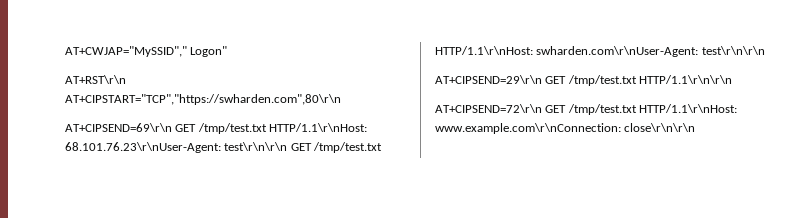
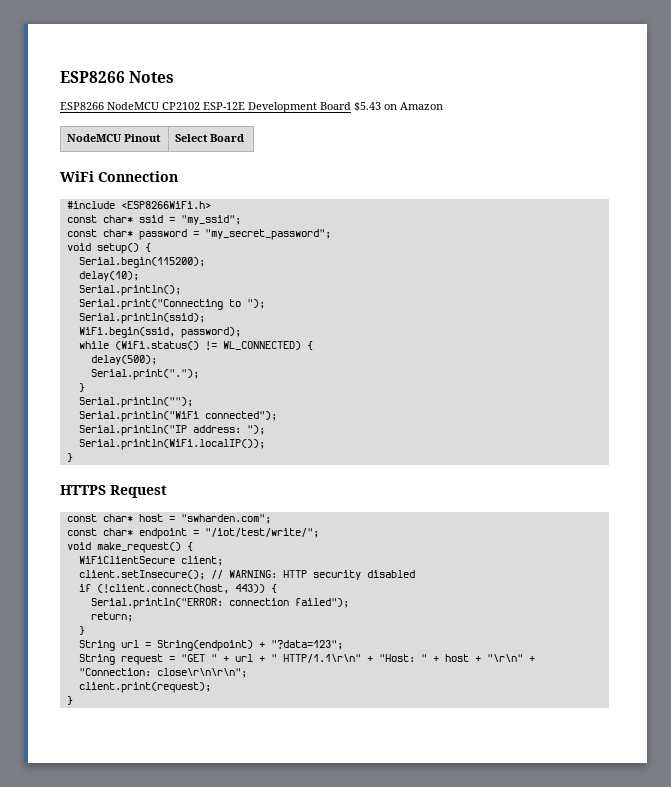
[65,46,228,57] [65,75,126,84] [65,94,341,105] [65,123,368,134] [65,142,383,153] [435,46,765,57] [435,75,733,86] [435,104,738,115] [435,123,696,134] AT+CWJAP="MySSID"," Logon" // AT+RST\r\n AT+CIPSTART="TCP","https://swharden.com",80\r\n // AT+CIPSEND=69\r\n GET /tmp/test.txt HTTP/1.1\r\nHost: 68.101.76.23\r\nUser-Agent: test\r\n\r\n GET /tmp/test.txt HTTP/1.1\r\nHost: swharden.com\r\nUser-Agent: test\r\n\r\n // AT+CIPSEND=29\r\n GET /tmp/test.txt HTTP/1.1\r\n\r\n // AT+CIPSEND=72\r\n GET /tmp/test.txt HTTP/1.1\r\nHost: www.example.com\r\nConnection: close\r\n\r\n -> [60,71,175,83] [60,102,443,113] [66,134,161,142] [174,134,244,142] [60,171,178,182] [66,201,211,209] [66,215,241,225] [66,229,331,240] [66,243,151,254] [78,257,205,268] [78,271,139,281] [78,285,181,296] [78,299,265,310] [78,313,205,324] [78,327,241,338] [78,341,313,350] [90,355,157,365] [90,369,199,380] [78,383,85,392] [78,397,193,408] [78,411,277,422] [78,425,265,436] [78,439,265,450] [66,453,73,462] [60,485,167,498] [66,514,271,524] [66,528,319,539] [66,542,193,553] [78,556,223,566] [78,570,415,580] [78,584,277,594] [90,598,349,609] [90,612,133,622] [78,626,85,635] [78,640,343,651] [78,654,535,665] [78,668,247,678] [78,682,211,693] [66,696,73,705] ESP8266 Notes // ESP8266 NodeMCU CP2102 ESP-12E Development Board $5.43 on Amazon // NodeMCU Pinout | Select Board // WiFi Connection // #include <ESP8266WiFi.h> // const char* ssid = "my_ssid"; // const char* password = "my_secret_password"; // void setup() { // Serial.begin(115200); // delay(10); // Serial.println(); // Serial.print("Connecting to "); // Serial.println(ssid); // WiFi.begin(ssid, password); // while (WiFi.status() != WL_CONNECTED) { // delay(500); // Serial.print("."); // } // Serial.println(""); // Serial.println("WiFi connected"); // Serial.println("IP address: "); // Serial.println(WiFi.localIP()); // } // HTTPS Request // const char* host = "swharden.com"; // const char* endpoint = "/iot/test/write/"; // void make_request() { // WiFiClientSecure client; // client.setInsecure(); // WARNING: HTTP security disabled // if (!client.connect(host, 443)) { // Serial.println("ERROR: connection failed"); // return; // } // String url = String(endpoint) + "?data=123"; // String request = "GET " + url + " HTTP/1.1\r\n" + "Host: " + host + "\r\n" + "Connection: close\r\n\r\n"; // client.print(request); // }

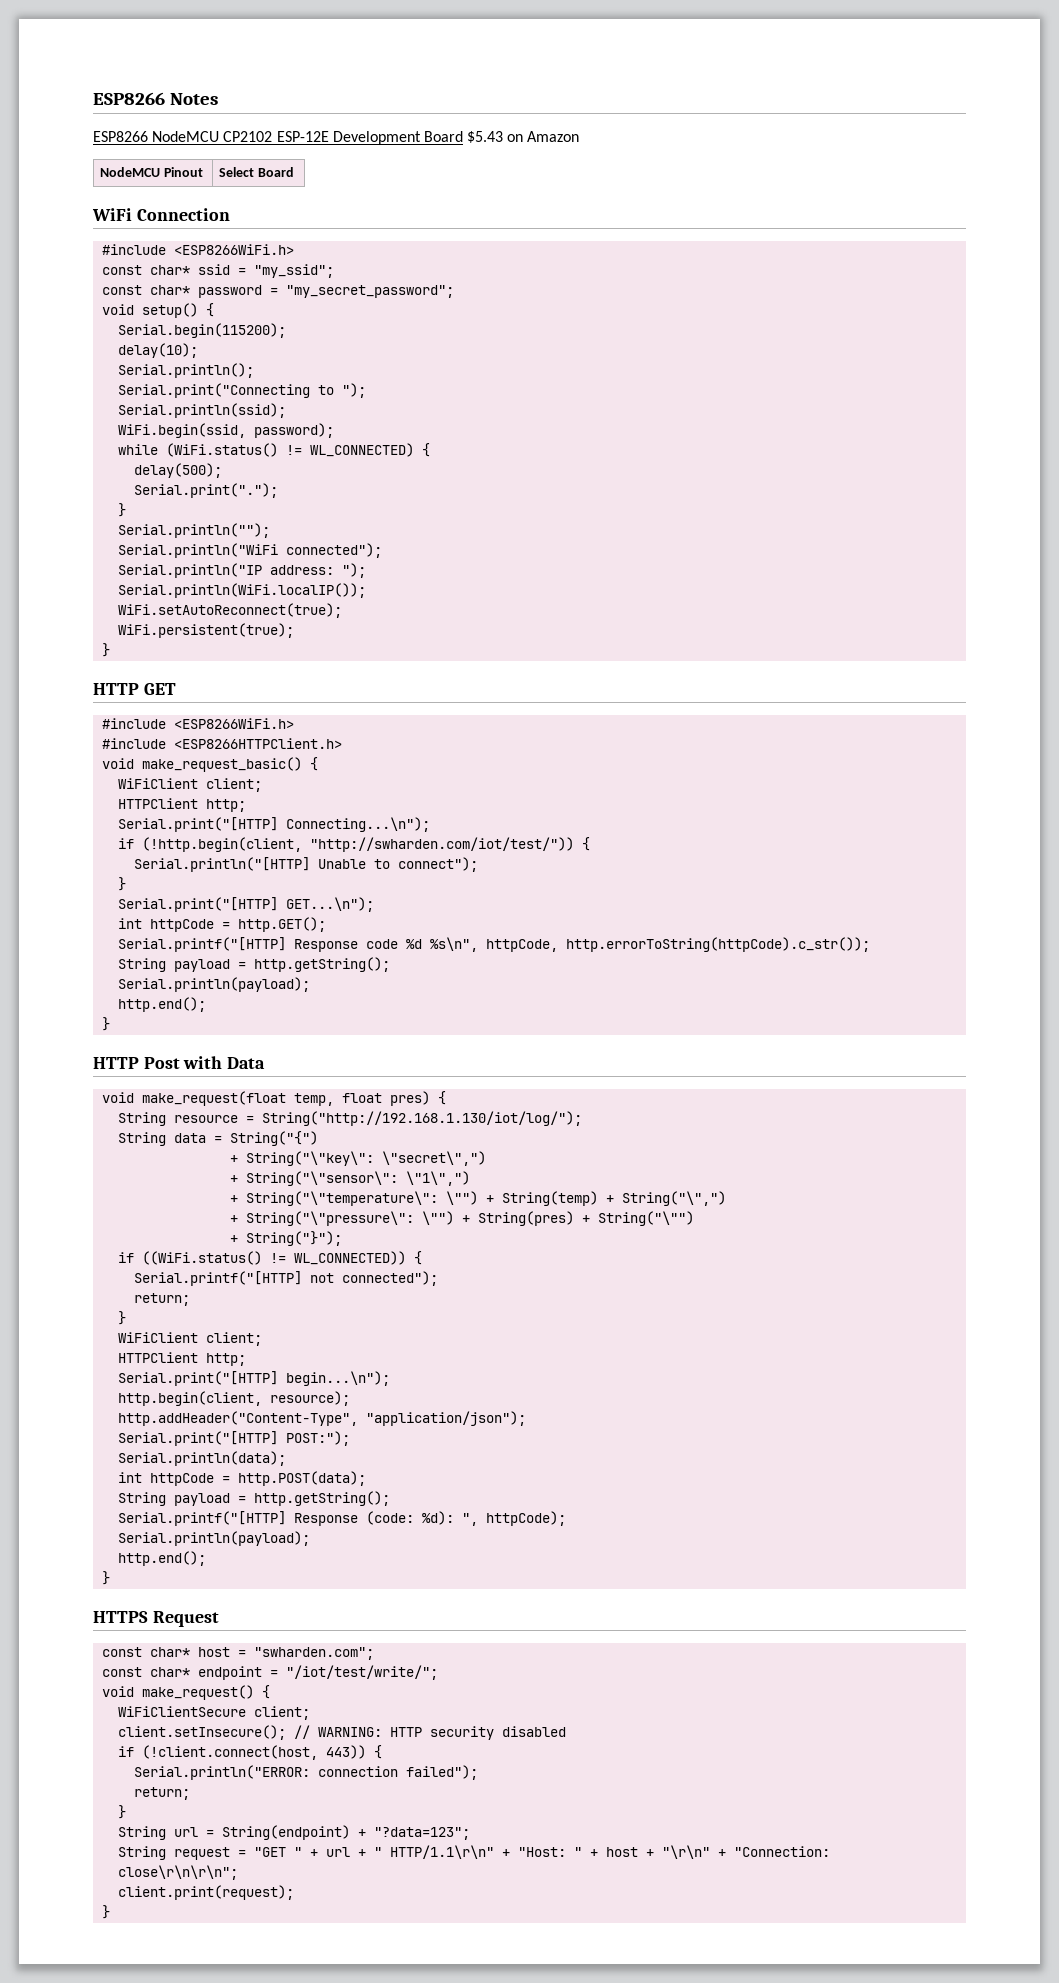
(265, 444) none -> [118,603,343,618] [118,623,295,638] [102,643,111,657] [93,683,176,695] [102,718,295,729] [102,738,343,749] [102,757,319,772] [118,778,263,792] [118,798,247,812] [118,817,431,832] [118,837,591,852] [134,857,479,872] [118,877,127,891] [118,897,375,912] [118,917,327,932] [118,937,871,952] [118,957,391,972] [118,977,311,992] [118,997,207,1012] [102,1017,111,1031] [93,1056,266,1069] [102,1091,447,1106] [118,1111,583,1126] [118,1131,319,1146] [230,1151,487,1166] [230,1171,471,1186] [230,1191,727,1206] [230,1211,695,1226] [230,1231,343,1246] [118,1251,423,1265] [134,1271,439,1286] [134,1293,191,1306] [118,1311,127,1325] [118,1332,263,1346] [118,1352,247,1366] [118,1371,391,1386] [118,1391,351,1406] [118,1411,527,1426] [118,1431,351,1446] [118,1451,287,1466] [118,1471,367,1486] [118,1491,391,1506] [118,1511,567,1526] [118,1531,311,1546] [118,1551,207,1566] // WiFi.setAutoReconnect(true); // WiFi.persistent(true); // } // HTTP GET // #include <ESP8266WiFi.h> // #include <ESP8266HTTPClient.h> // void make_request_basic() { // WiFiClient client; // HTTPClient http; // Serial.print("[HTTP] Connecting...\n"); // if (!http.begin(client, "http://swharden.com/iot/test/")) { // Serial.println("[HTTP] Unable to connect"); // } // Serial.print("[HTTP] GET...\n"); // int httpCode = http.GET(); // Serial.printf("[HTTP] Response code %d %s\n", httpCode, http.errorToString(httpCode).c_str()); // String payload = http.getString(); // Serial.println(payload); // http.end(); // } // HTTP Post with Data // void make_request(float temp, float pres) { // String resource = String("http://192.168.1.130/iot/log/"); // String data = String("{") // + String("\"key\": \"secret\",") // + String("\"sensor\": \"1\",") // + String("\"temperature\": \"") + String(temp) + String("\",") // + String("\"pressure\": \"") + String(pres) + String("\"") // + String("}"); // if ((WiFi.status() != WL_CONNECTED)) { // Serial.printf("[HTTP] not connected"); // return; // } // WiFiClient client; // HTTPClient http; // Serial.print("[HTTP] begin...\n"); // http.begin(client, resource); // http.addHeader("Content-Type", "application/json"); // Serial.print("[HTTP] POST:"); // Serial.println(data); // int httpCode = http.POST(data); // String payload = http.getString(); // Serial.printf("[HTTP] Response (code: %d): ", httpCode); // Serial.println(payload); // http.end();

